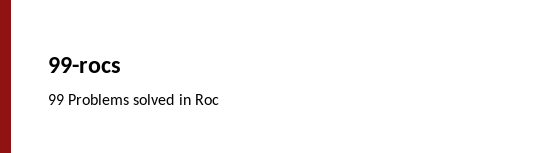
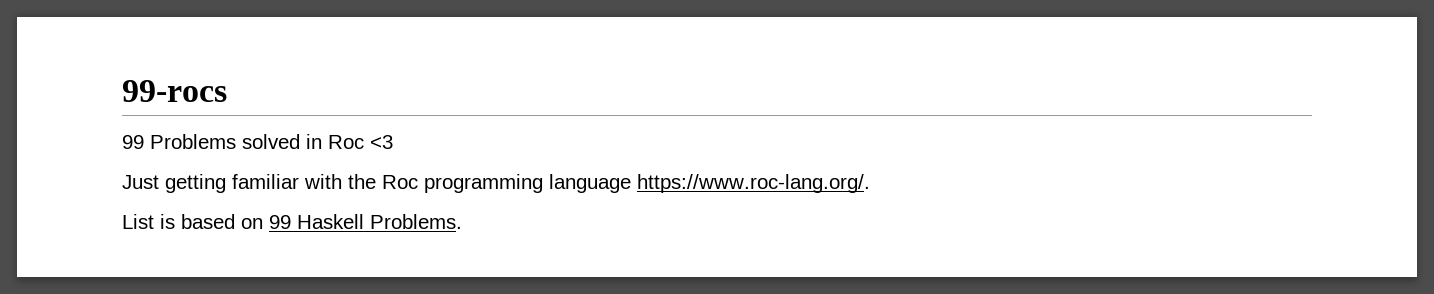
(219, 99) none -> [370,135,393,149] [122,174,870,193] [122,214,462,229] <3 // Just getting familiar with the Roc programming language https://www.roc-lang.org/. // List is based on 99 Haskell Problems.

